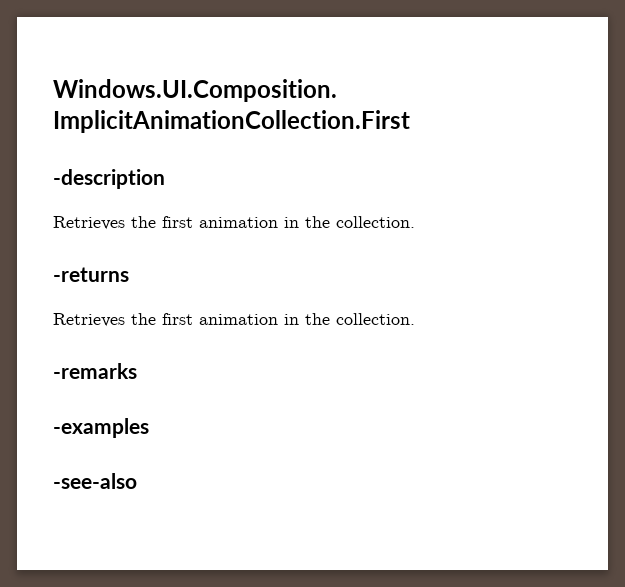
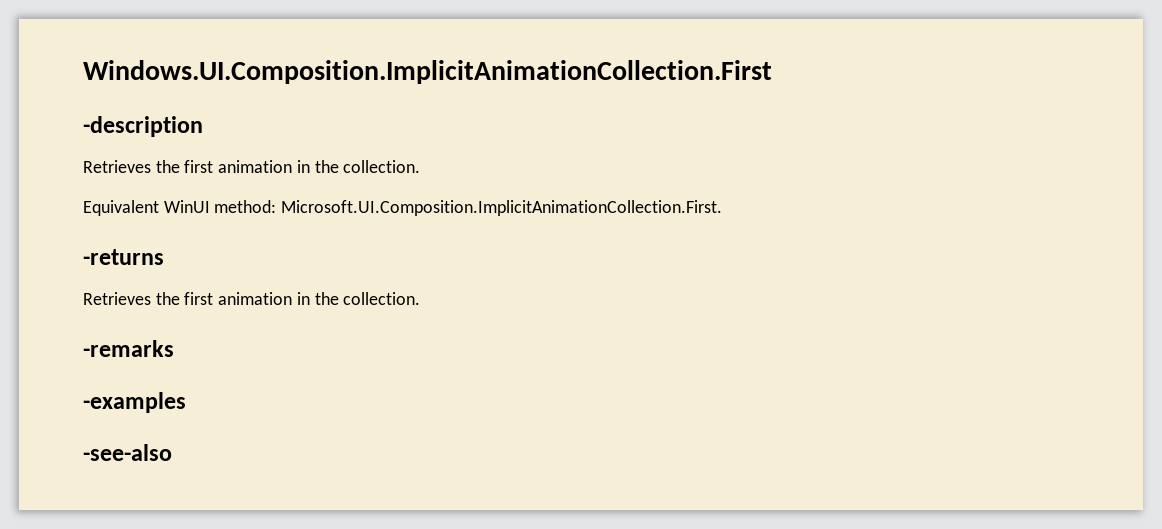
(415, 222) none -> [83,200,723,216] // Equivalent WinUI method: Microsoft.UI.Composition.ImplicitAnimationCollection.First.

